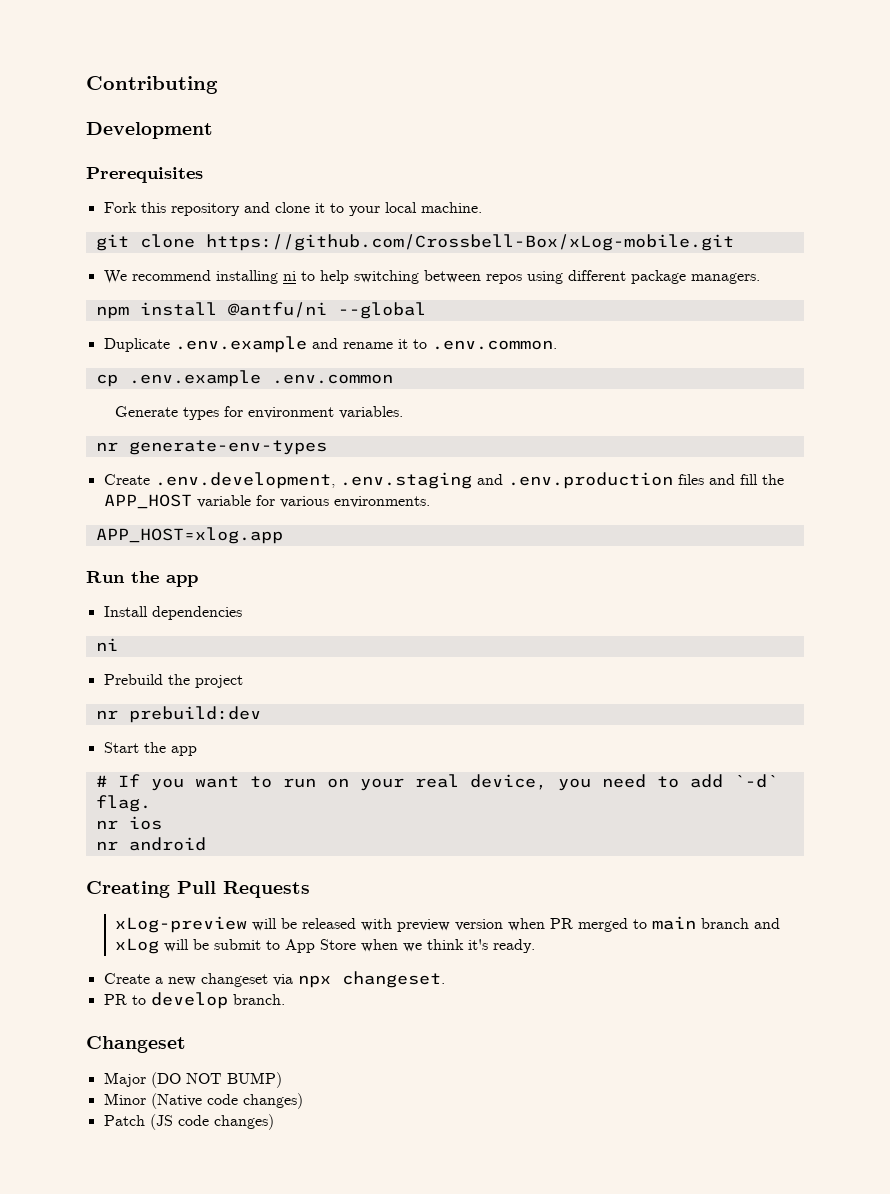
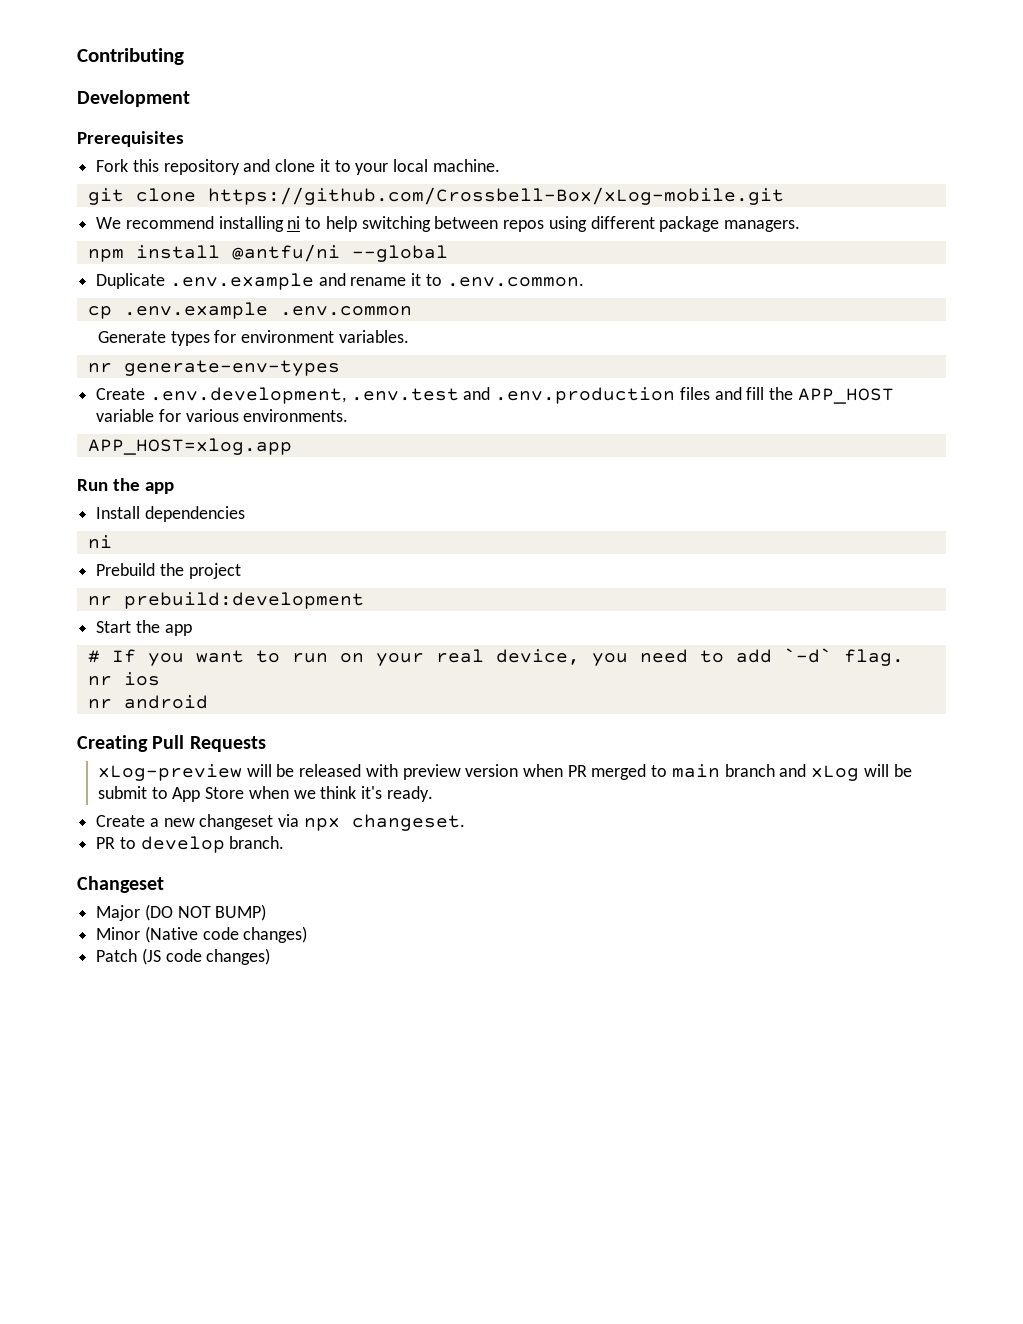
[339,472,472,489] .env.staging -> [350,388,459,401] .env.test
[128,706,261,723] prebuild:dev -> [123,592,364,609] prebuild:development

